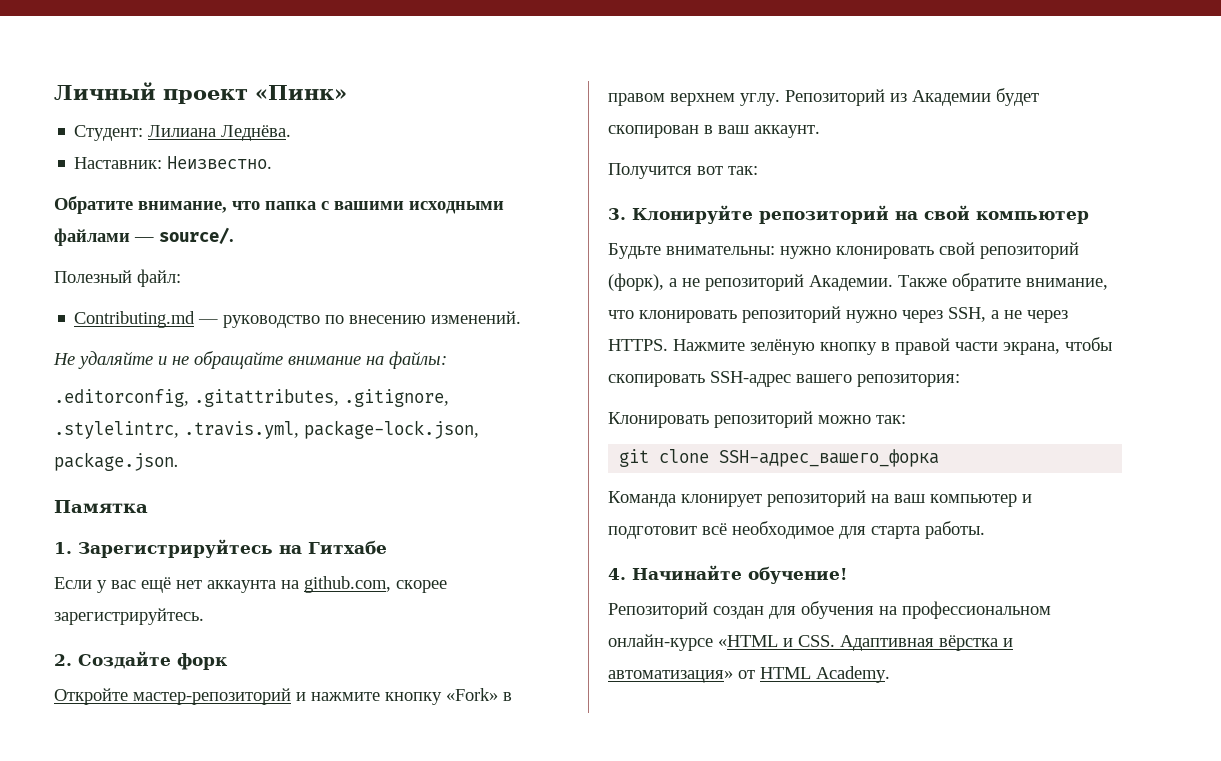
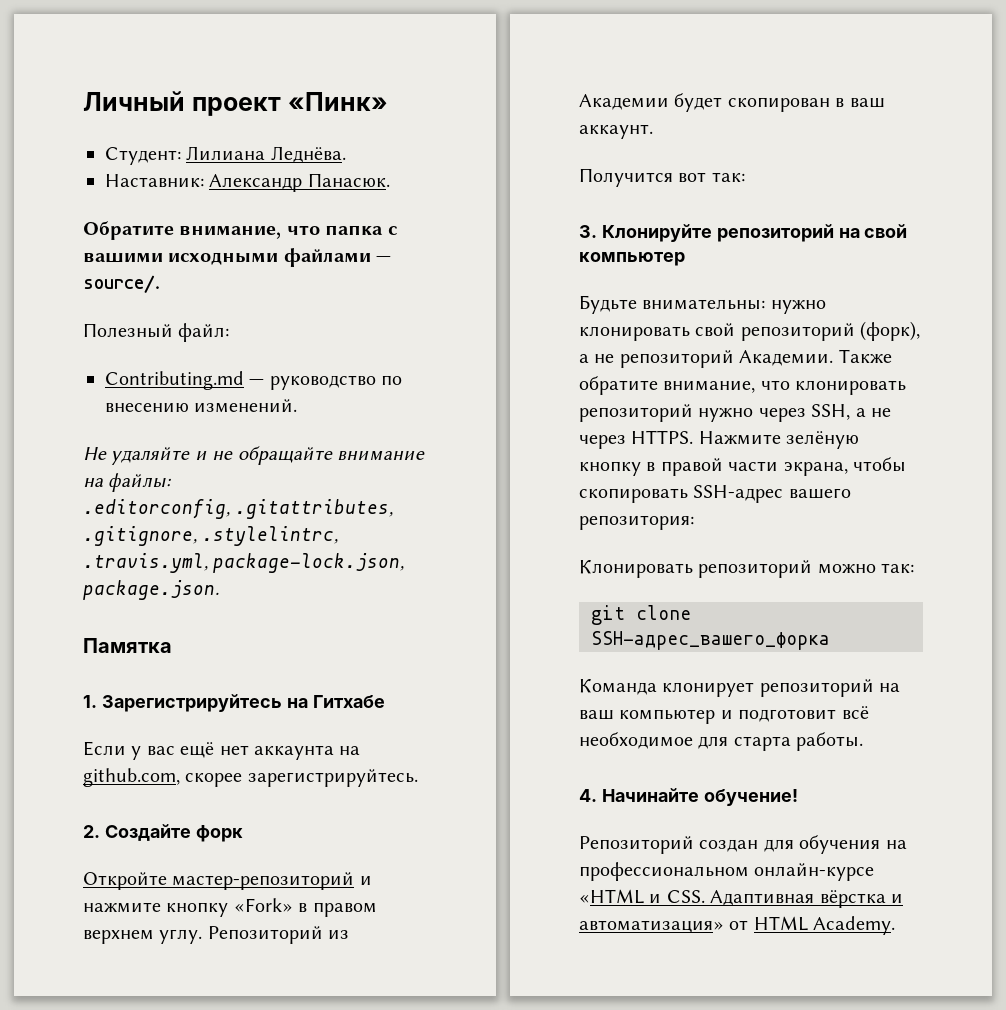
[167,156,273,169] Неизвестно. -> [209,173,390,192] Александр Панасюк.

